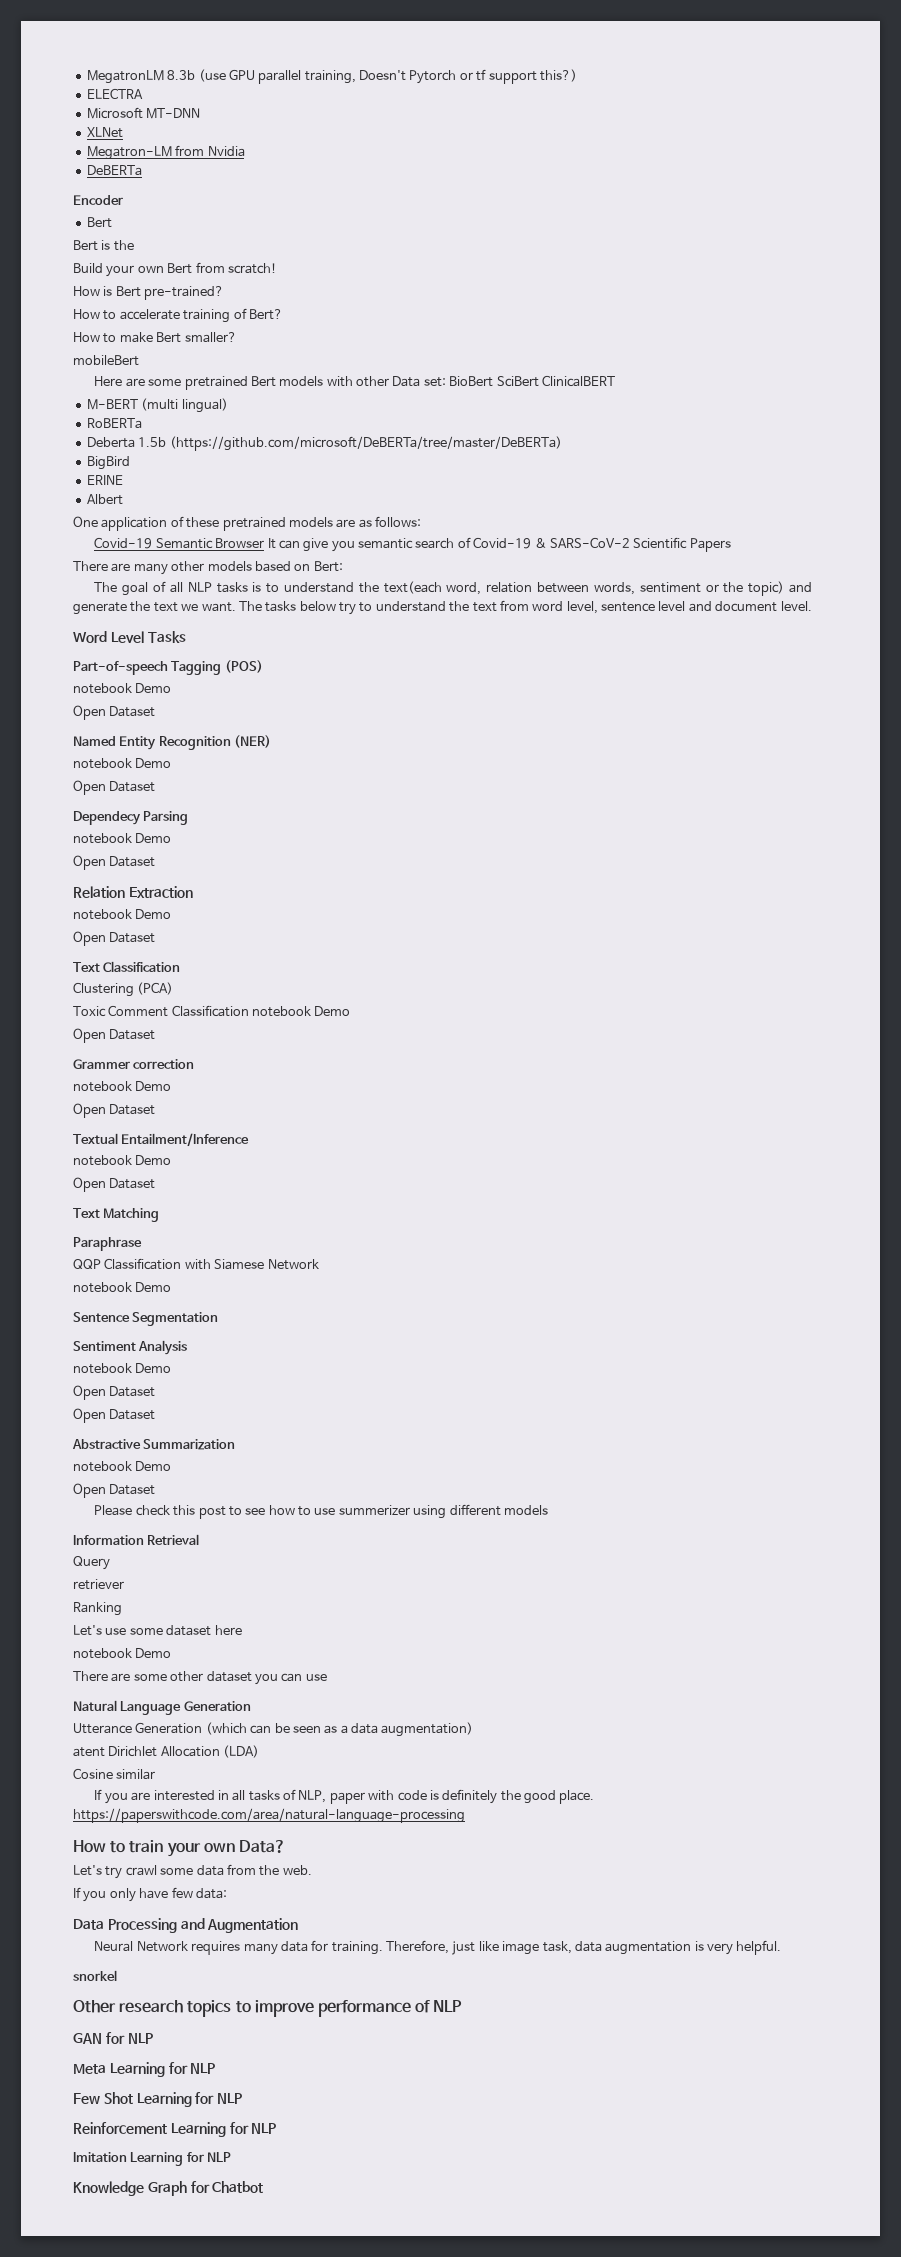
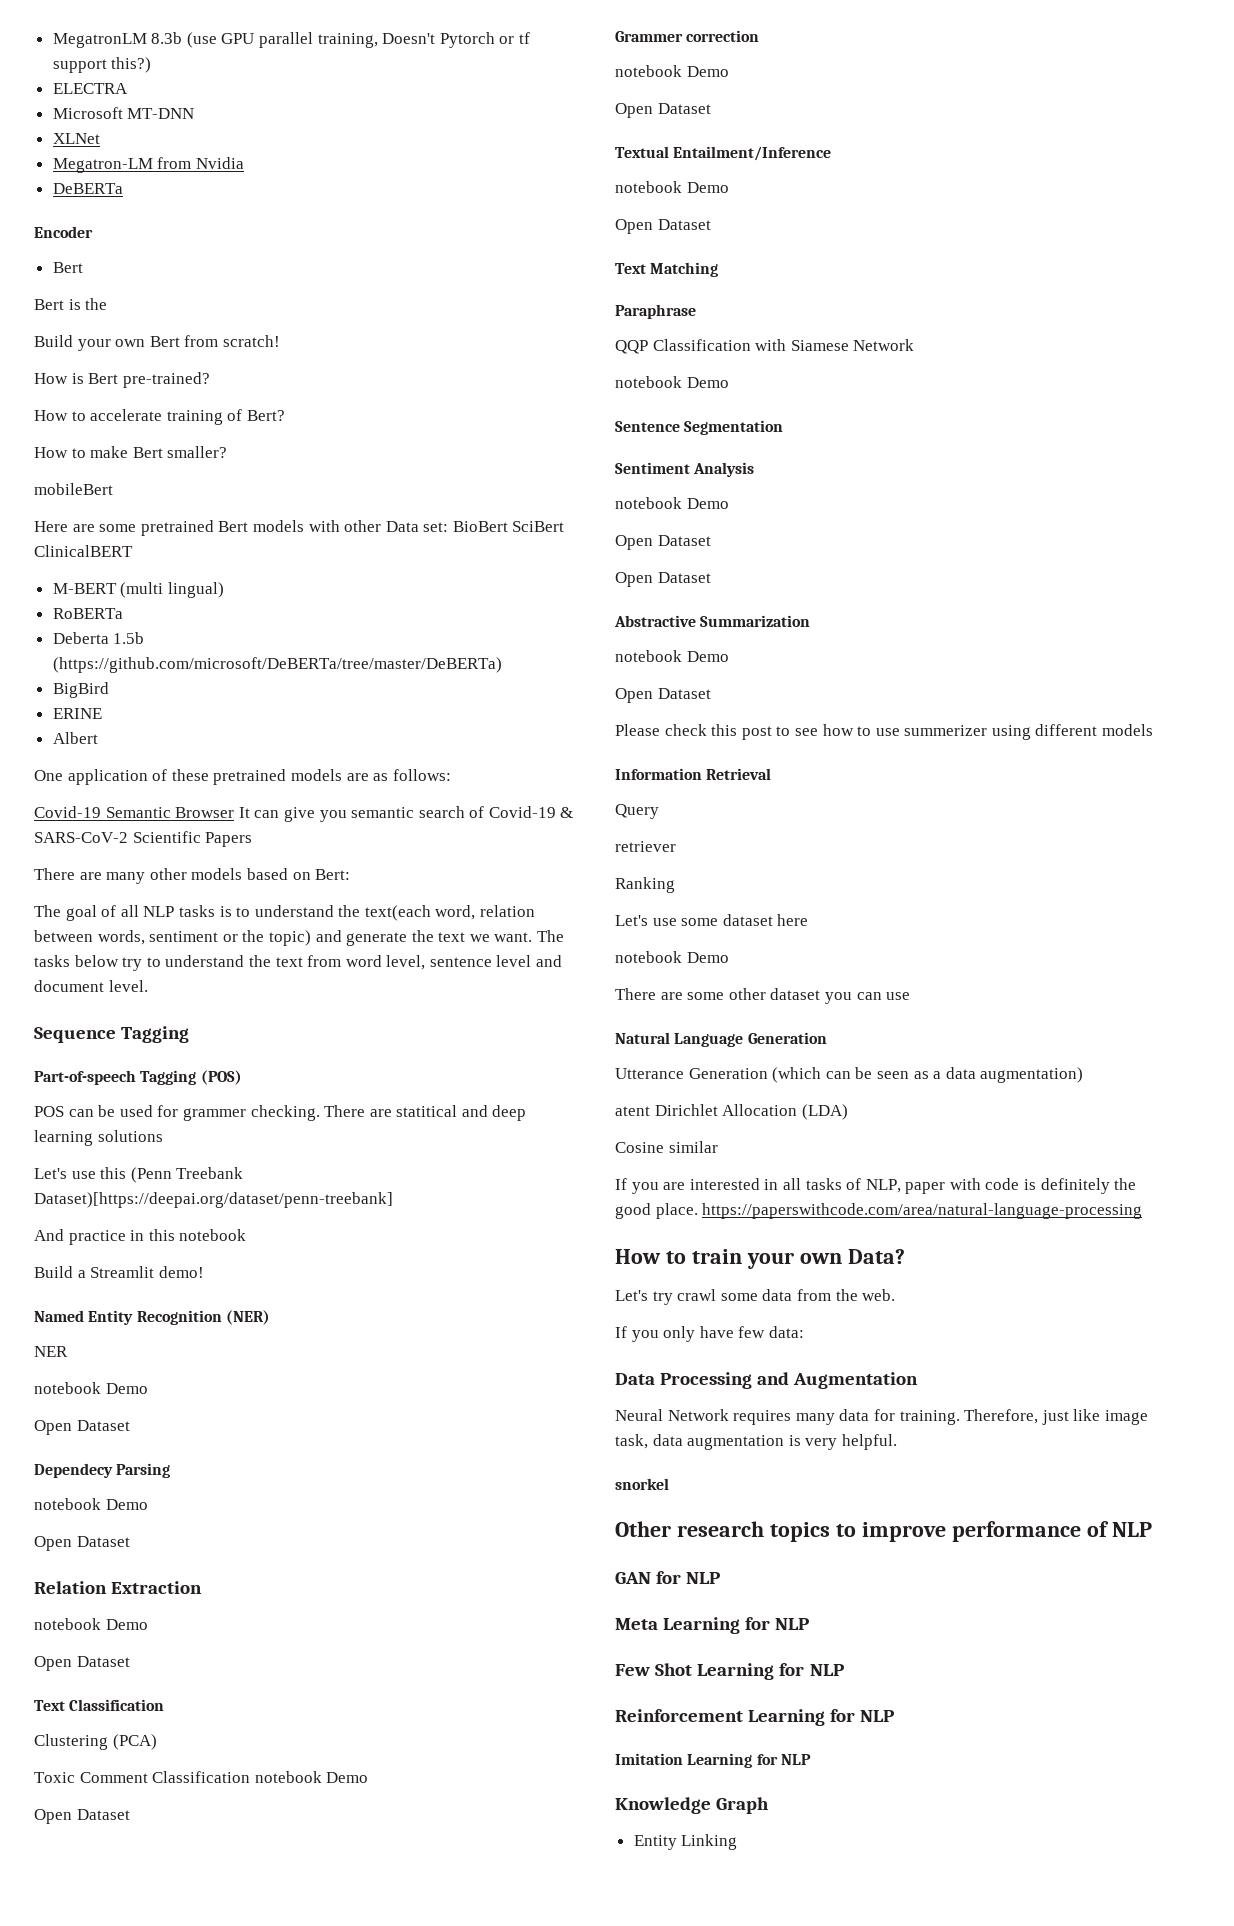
[73,631,186,643] Word Level Tasks -> [34,1026,190,1043] Sequence Tagging
[73,683,172,694] [73,705,156,720] notebook Demo // Open Dataset -> [34,1105,527,1121] [34,1130,163,1146] [34,1167,244,1183] [34,1192,393,1208] [34,1229,247,1245] [34,1266,204,1278] POS can be used for grammer checking. There are statitical and deep learning solutions // Let's use this (Penn Treebank Dataset)[https://deepai.org/dataset/penn-treebank] // And practice in this notebook // Build a Streamlit demo!
(272, 741) none -> [34,1346,68,1357] // NER
[190,2181,264,2193] for Chatbot -> [633,1834,738,1850] // Entity Linking

